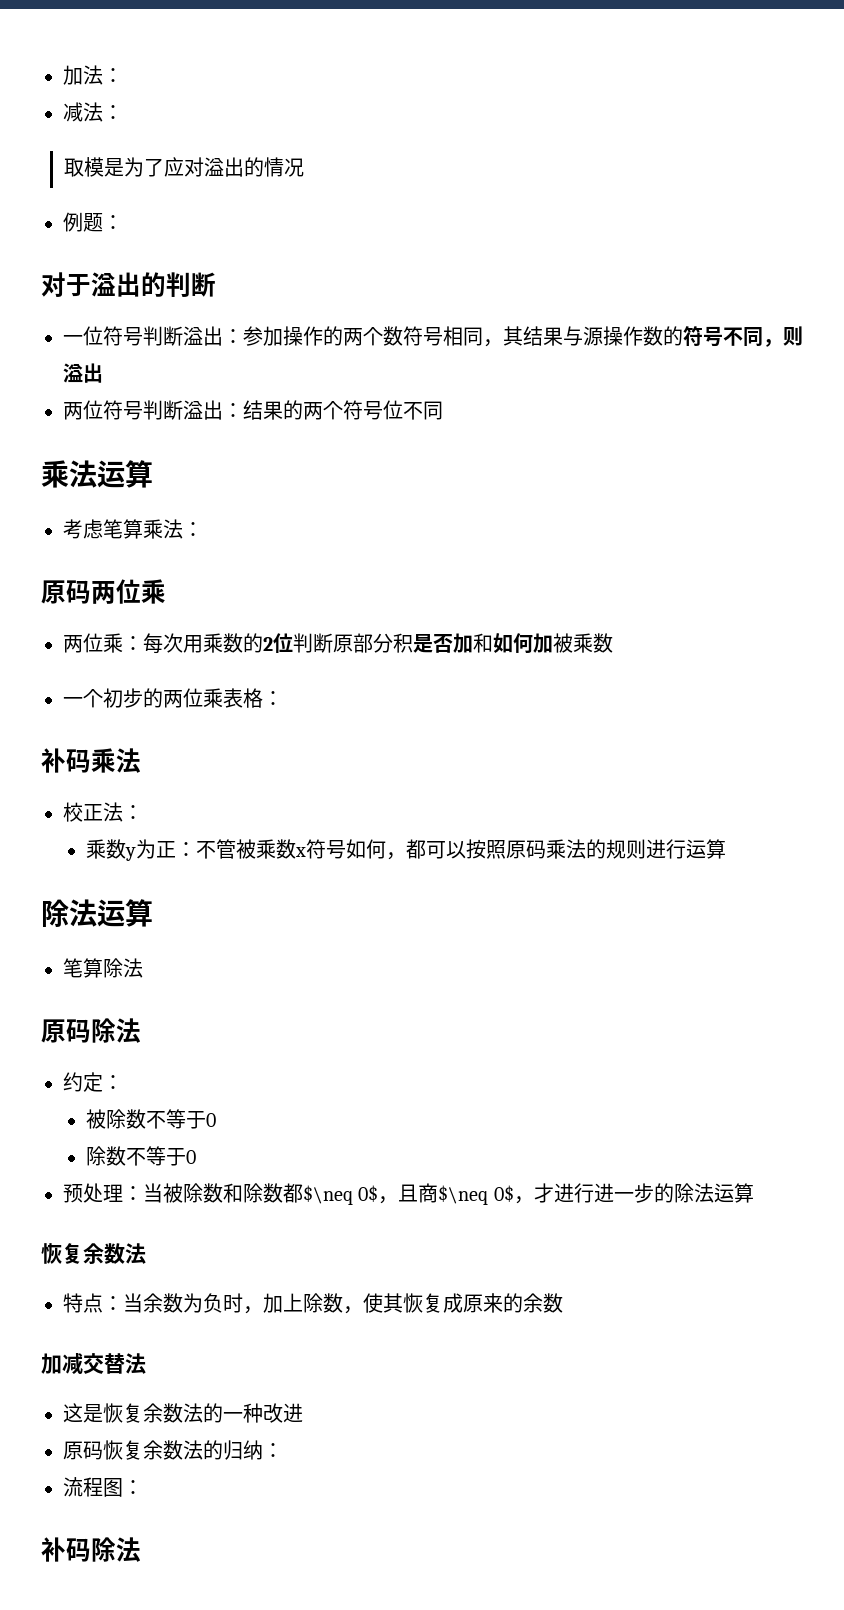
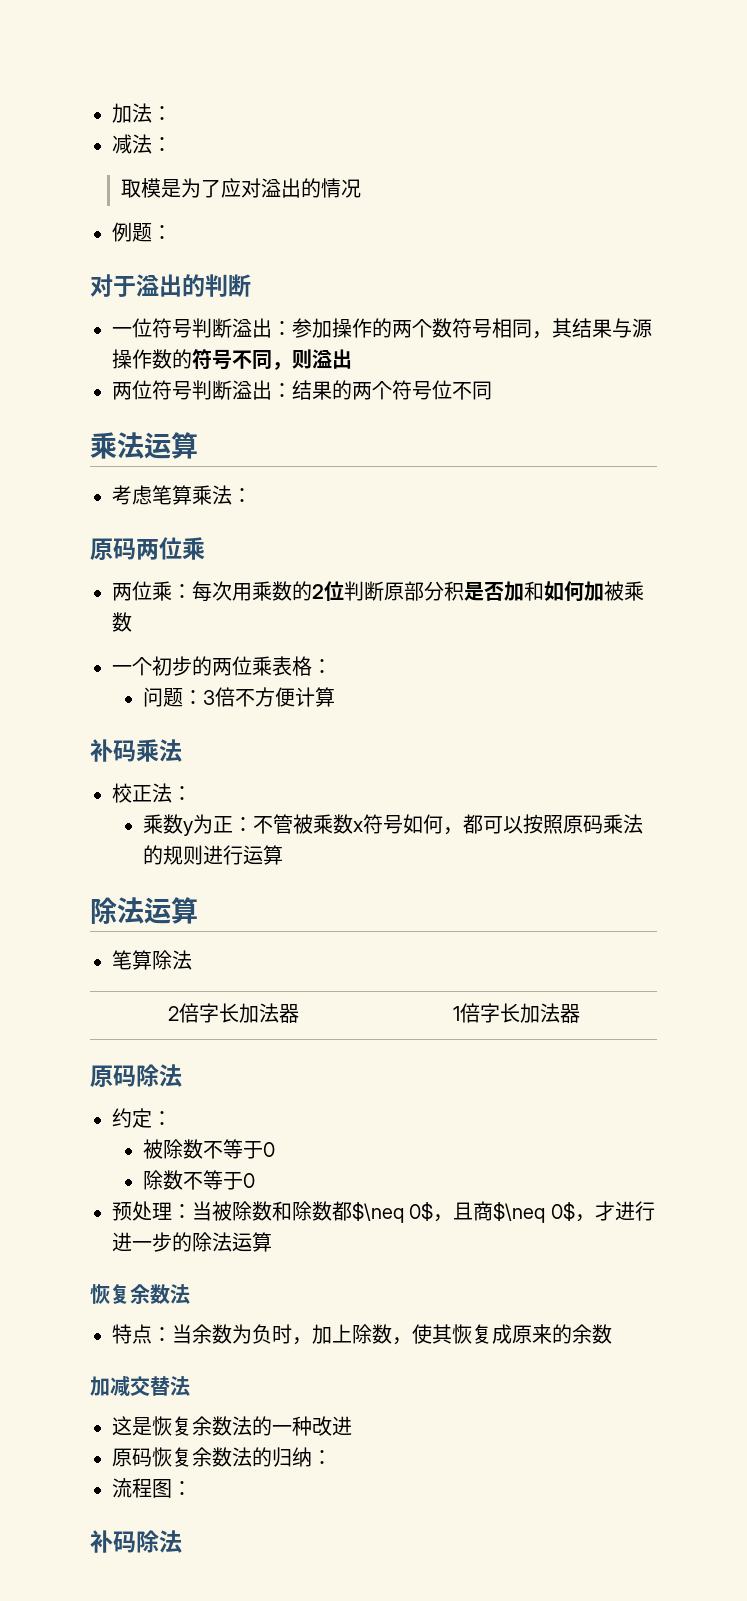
(283, 698) none -> [143,687,336,707] // 问题：3倍不方便计算
(143, 968) none -> [167,1003,299,1023] [452,1003,580,1023] // 2倍字长加法器 | 1倍字长加法器

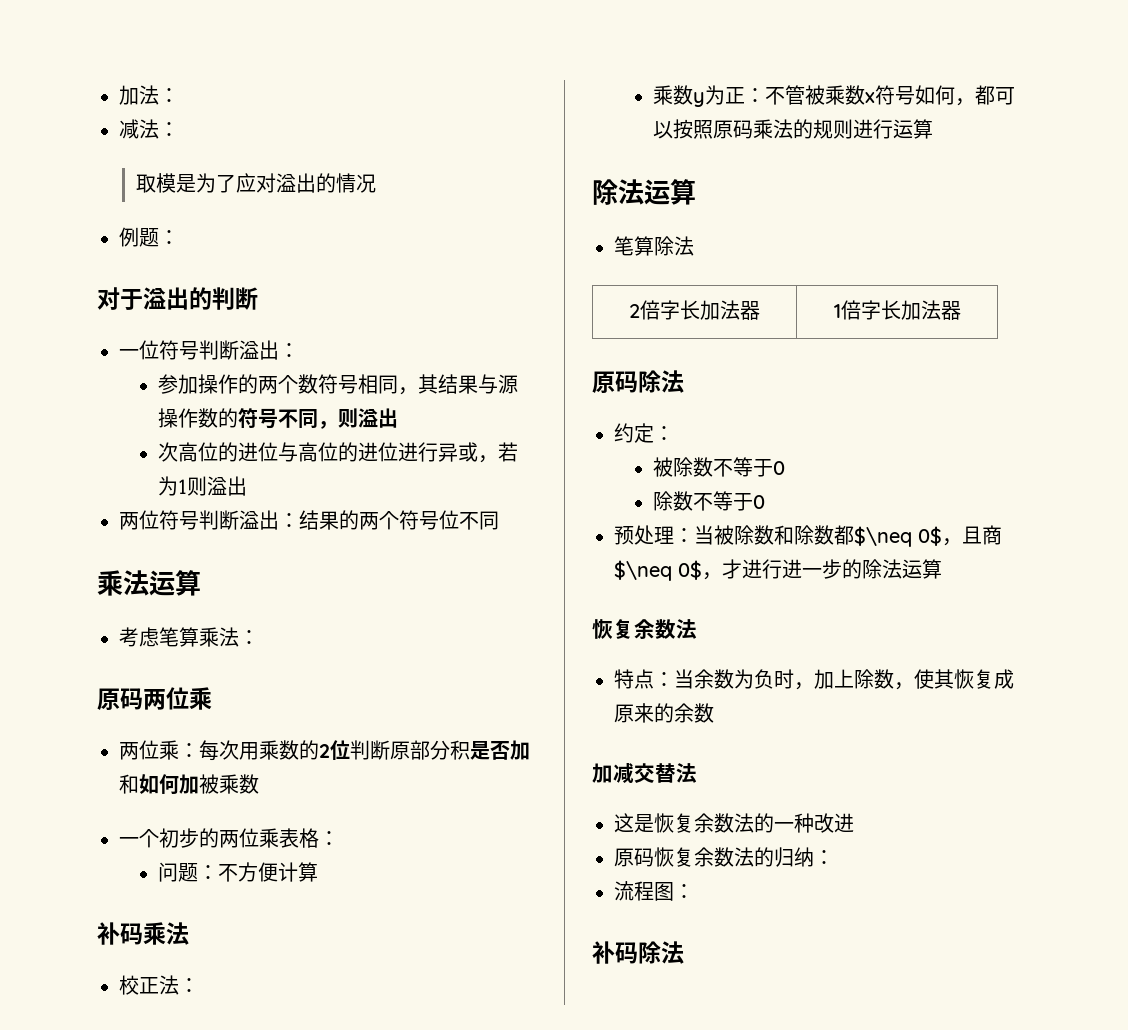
(292, 328) none -> (299, 350) //
(352, 359) none -> [158,442,519,463] [158,476,248,496] // 次高位的进位与高位的进位进行异或，若为1则溢出
[203,687,236,707] 3倍 -> (219, 872) none

